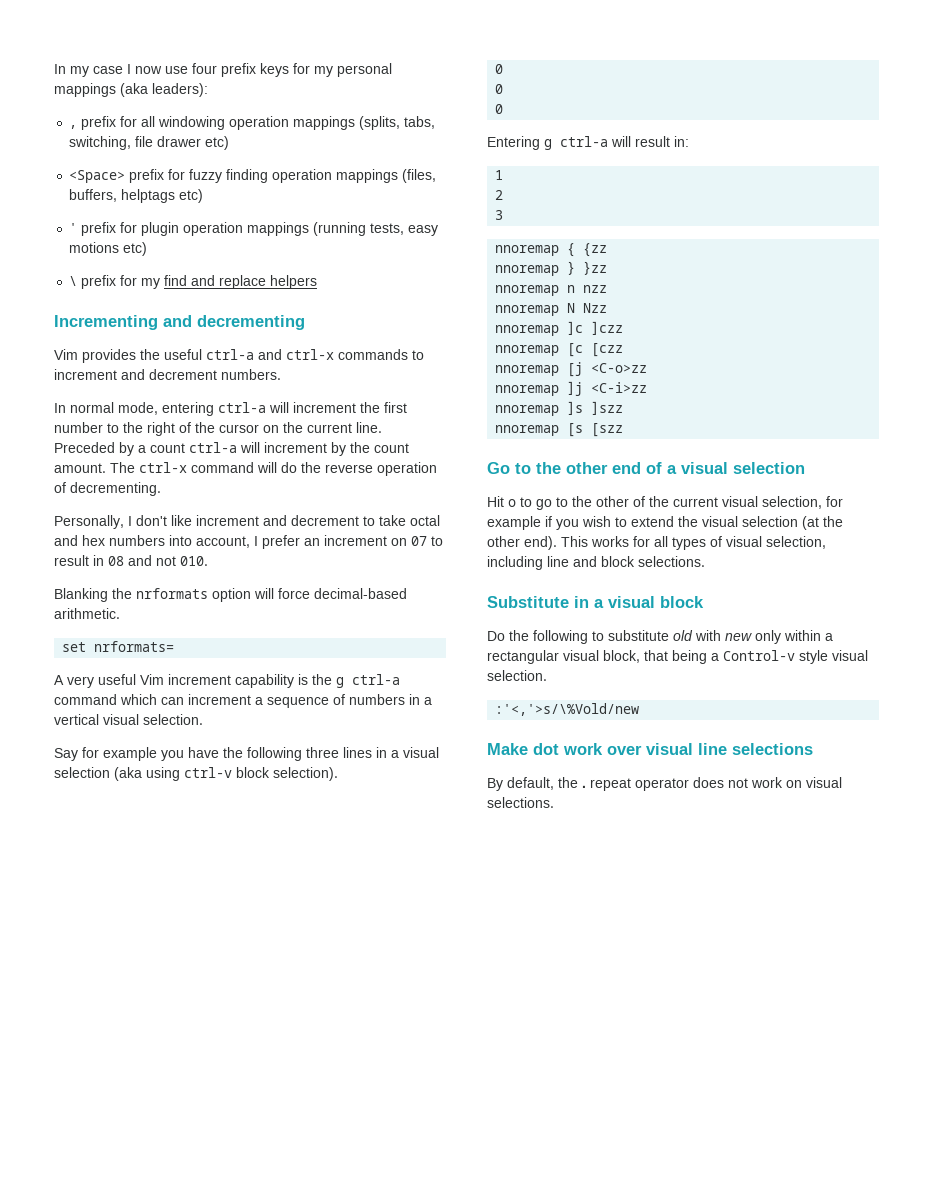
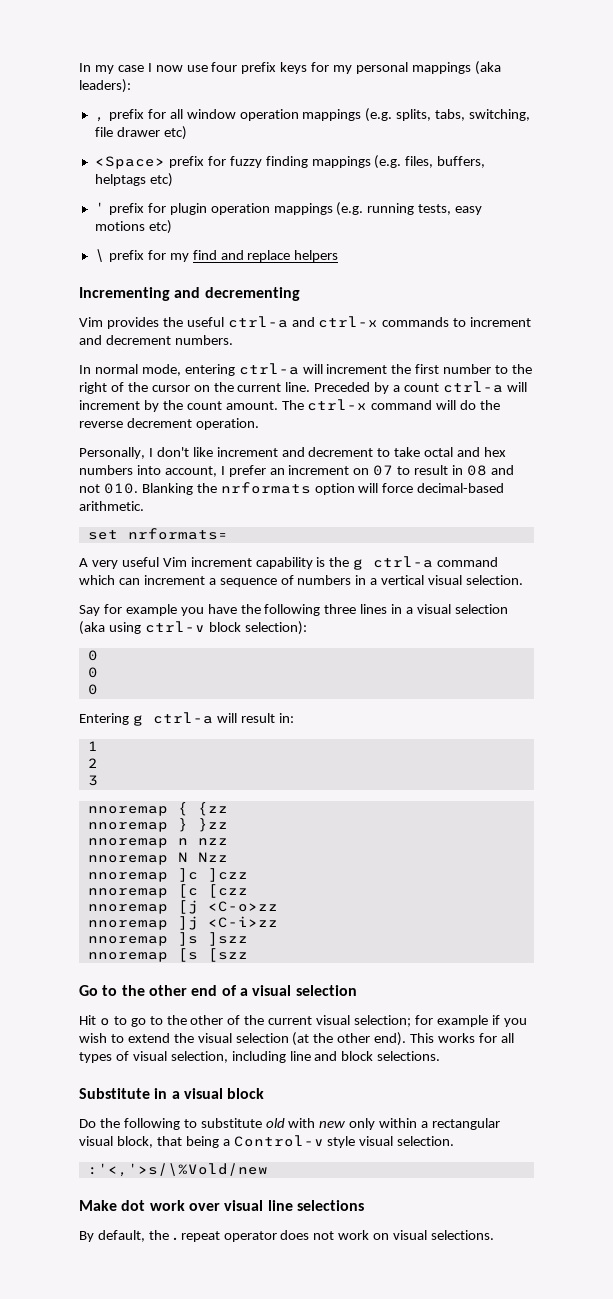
[158,116,401,130] windowing operation mappings (splits, -> [186,108,432,122] window operation mappings (e.g. splits,
[272,169,437,183] operation mappings (files, -> [311,155,434,169] mappings (e.g. files,
[313,222,367,236] (running -> [336,202,415,216] (e.g. running
[377,462,437,476] [54,482,161,496] operation of decrementing. -> [126,418,259,430] decrement operation.
(208, 561) // -> (138, 488) none
[273,767,338,781] selection). -> [244,621,307,635] selection):
[762,496,822,509] selection, -> [354,1015,412,1027] selection;

